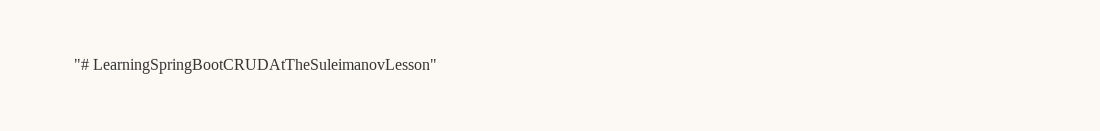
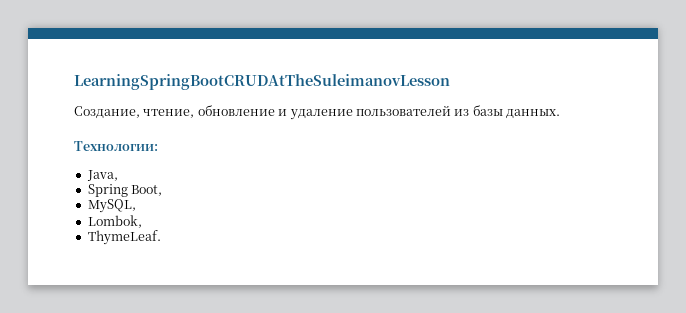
[73,58,439,74] "# LearningSpringBootCRUDAtTheSuleimanovLesson" -> [74,74,450,90] [74,105,560,120] [74,141,158,151] [86,170,118,181] [87,184,163,197] [87,199,136,213] [87,215,142,228] [87,230,161,245] LearningSpringBootCRUDAtTheSuleimanovLesson // Создание, чтение, обновление и удаление пользователей из базы данных. // Технологии: // Java, // Spring Boot, // MySQL, // Lombok, // ThymeLeaf.

